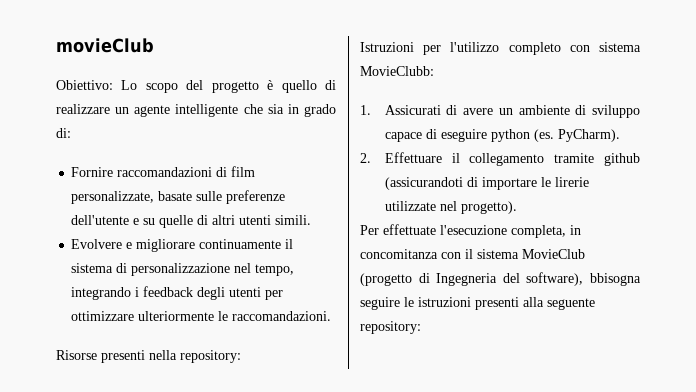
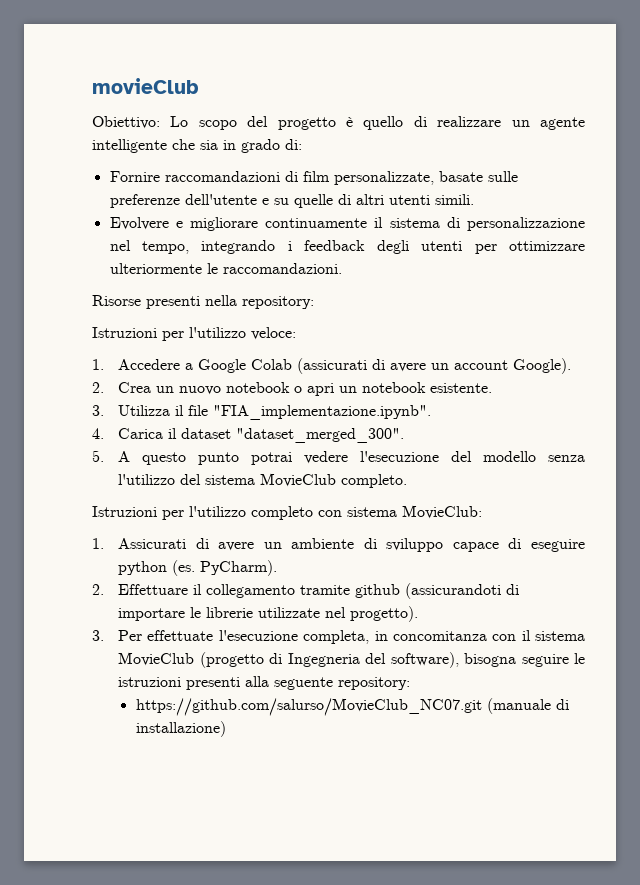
(241, 356) none -> [92,327,296,341] [92,358,572,374] [92,382,493,396] [92,405,432,420] [92,428,405,443] [92,450,585,465] [118,473,408,488] // Istruzioni per l'utilizzo veloce: // 1. Accedere a Google Colab (assicurati di avere un account Google). // 2. Crea un nuovo notebook o apri un notebook esistente. // 3. Utilizza il file "FIA_implementazione.ipynb". // 4. Carica il dataset "dataset_merged_300". // 5. A questo punto potrai vedere l'esecuzione del modello senza l'utilizzo del sistema MovieClub completo.
[360,66,434,76] MovieClubb: -> [402,505,482,519] MovieClub:
[554,177,589,187] lirerie -> [206,607,254,618] librerie
(517, 207) none -> [92,630,104,641] 3.
[590,273,641,286] bbisogna -> [464,653,517,667] bisogna
(421, 327) none -> [135,698,569,716] [135,721,226,737] // https://github.com/salurso/MovieClub_NC07.git (manuale di installazione)

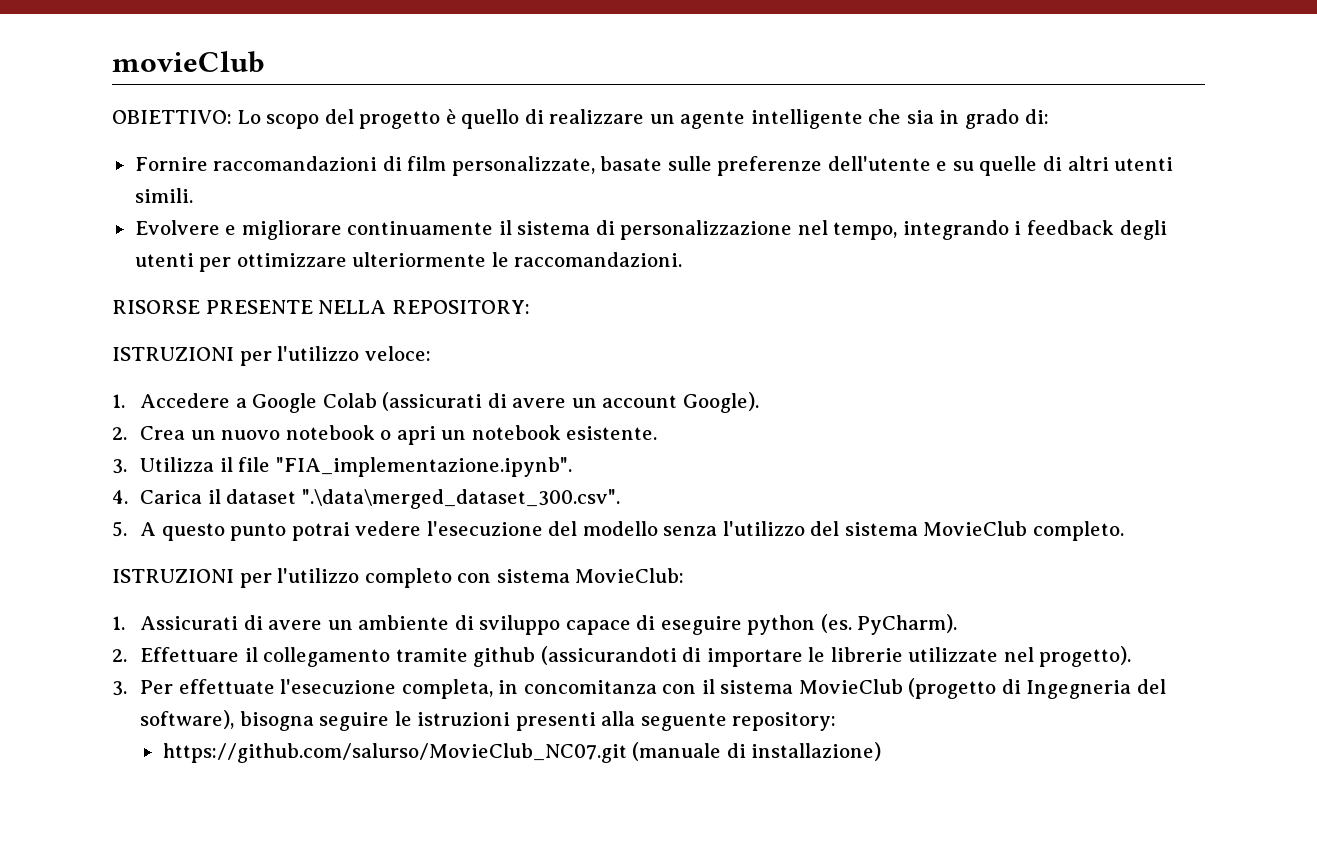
[92,116,160,129] Obiettivo: -> [112,110,232,124] OBIETTIVO:
[92,295,314,309] [92,327,157,338] Risorse presenti nella repository: // Istruzioni -> [112,300,530,314] [112,347,234,361] RISORSE PRESENTE NELLA REPOSITORY: // ISTRUZIONI
[236,428,405,443] "dataset_merged_300". -> [301,489,620,509] ".\data\merged_dataset_300.csv".
[92,506,157,517] Istruzioni -> [112,569,234,583] ISTRUZIONI

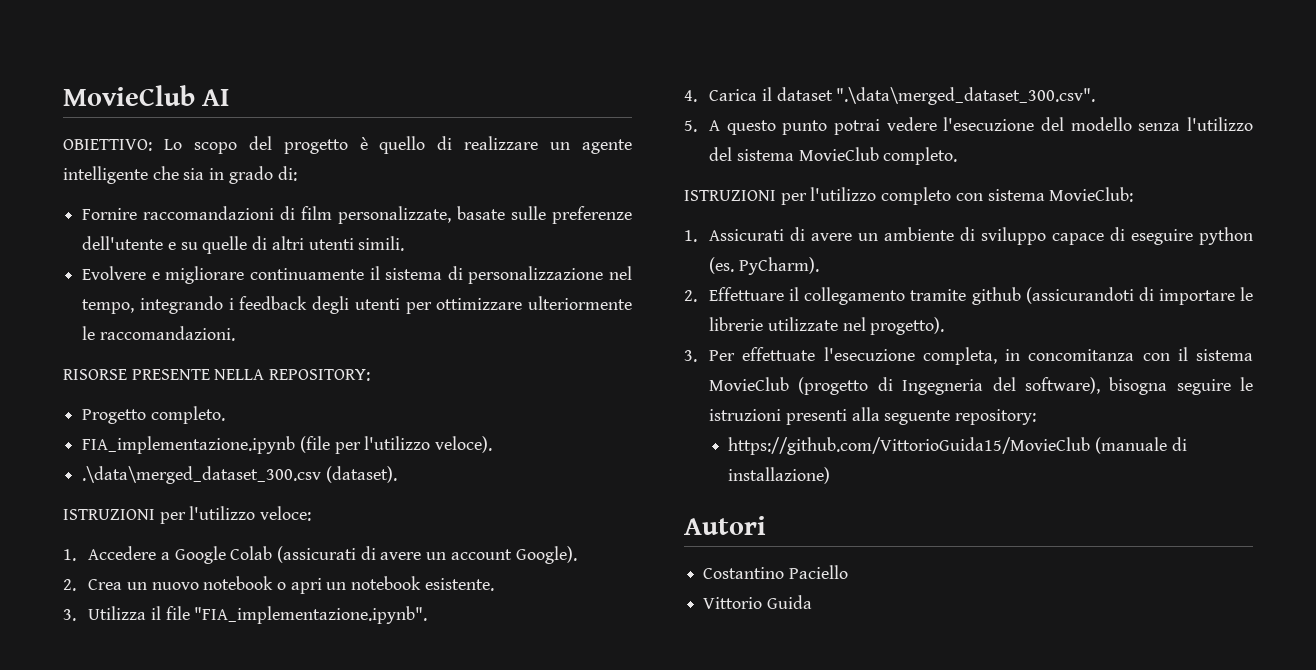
[112,51,265,73] movieClub -> [63,85,230,106] MovieClub AI
(530, 307) none -> [82,406,225,424] [82,436,493,454] [82,466,397,484] // Progetto completo. // FIA_implementazione.ipynb (file per l'utilizzo veloce). // .\data\merged_dataset_300.csv (dataset).
[162,743,627,763] https://github.com/salurso/MovieClub_NC07.git -> [728,437,1091,455] https://github.com/VittorioGuida15/MovieClub
(882, 751) none -> [684,516,766,535] [703,565,848,579] [703,595,812,609] // Autori // Costantino Paciello // Vittorio Guida

